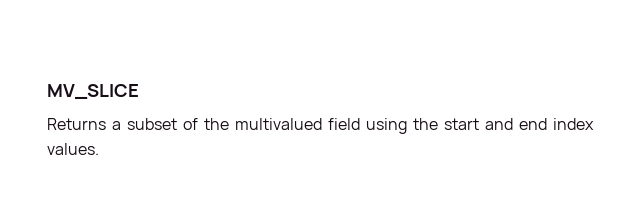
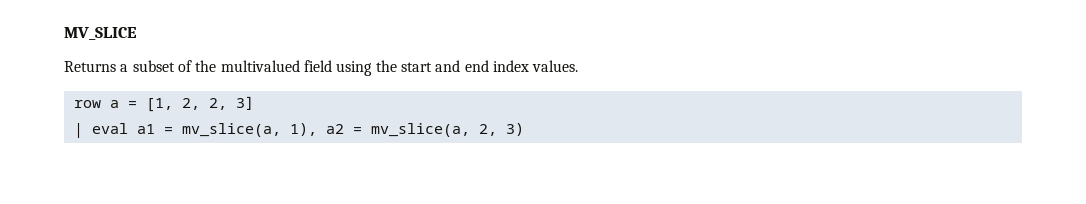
(99, 149) none -> [73,96,254,112] [73,123,524,138] // row a = [1, 2, 2, 3] // | eval a1 = mv_slice(a, 1), a2 = mv_slice(a, 2, 3)

